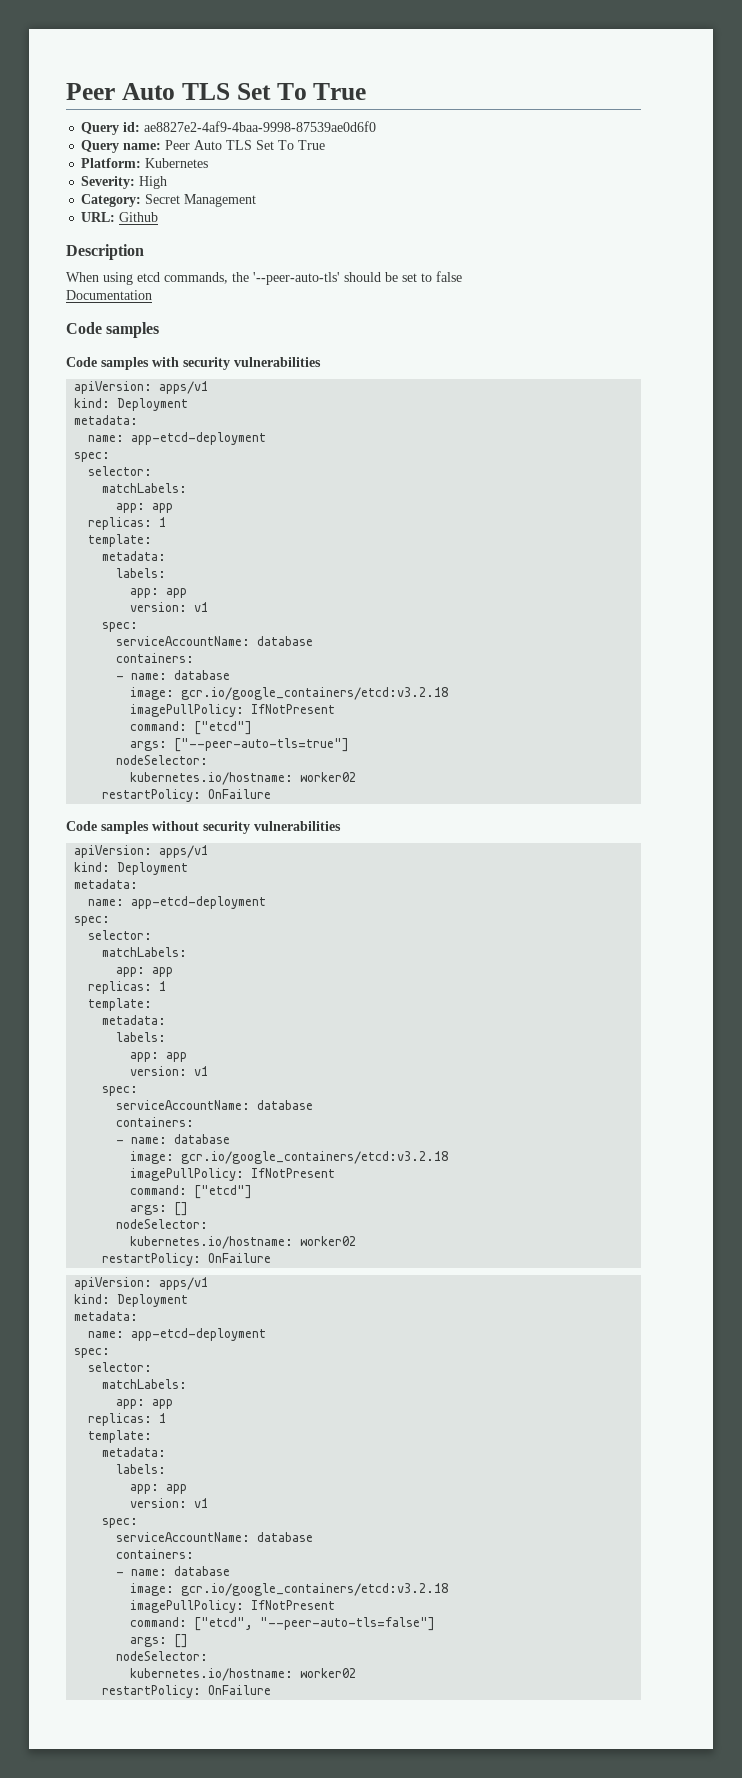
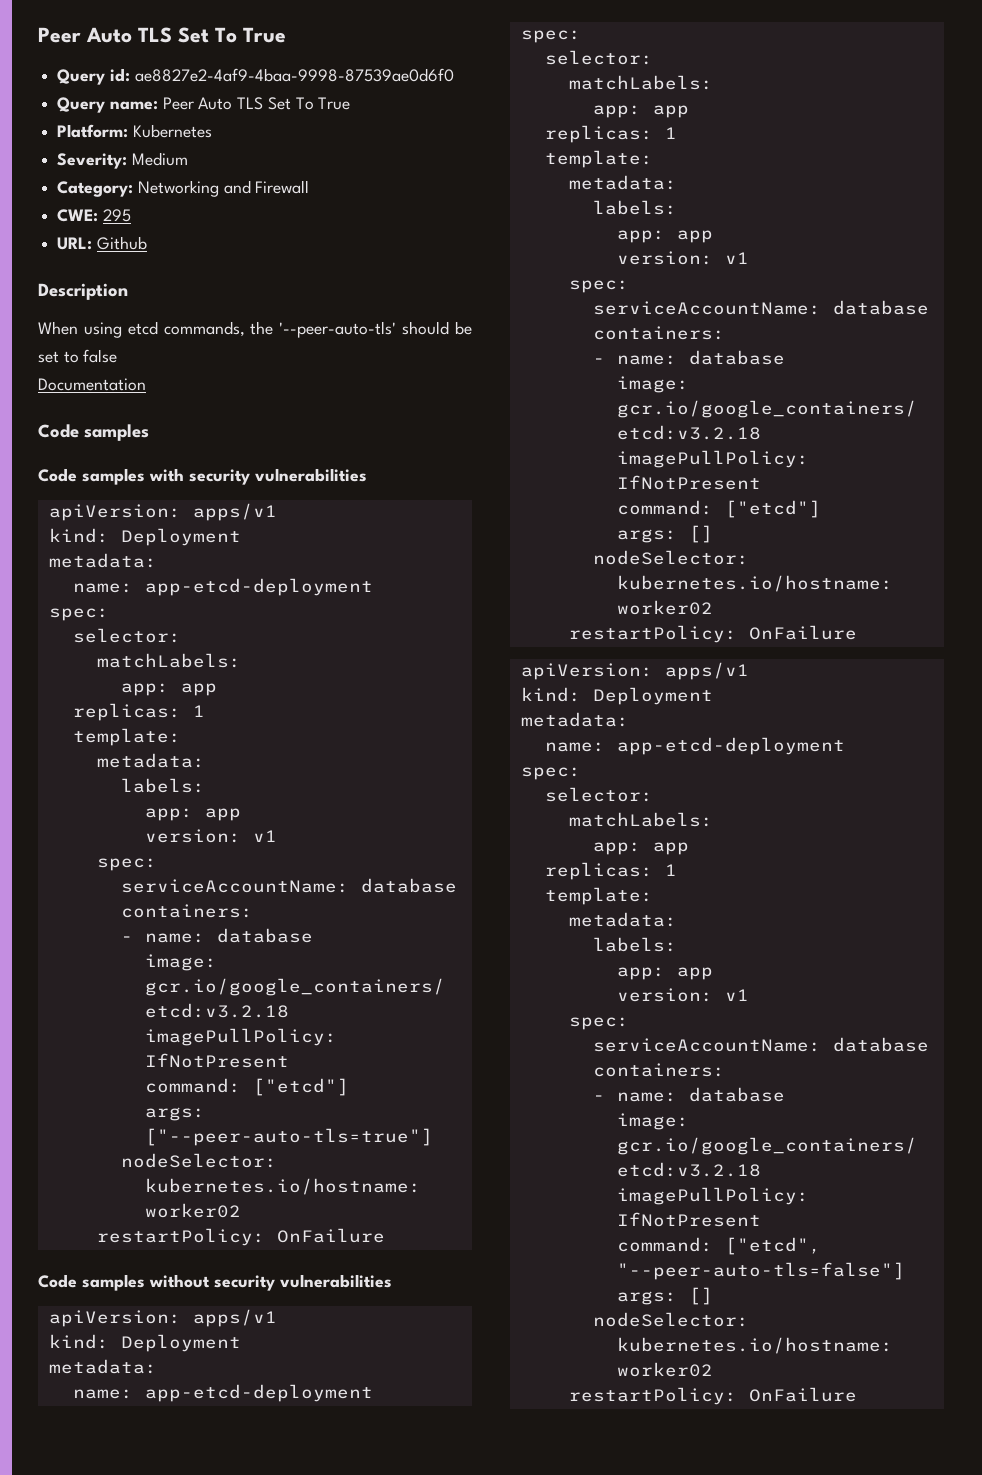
[139,176,168,189] High -> [131,152,188,166] Medium
[145,194,257,207] Secret Management -> [137,180,310,197] [57,209,131,222] Networking and Firewall // CWE: 295

